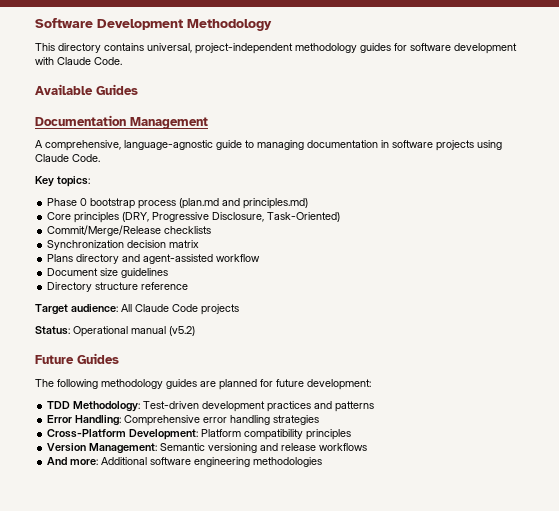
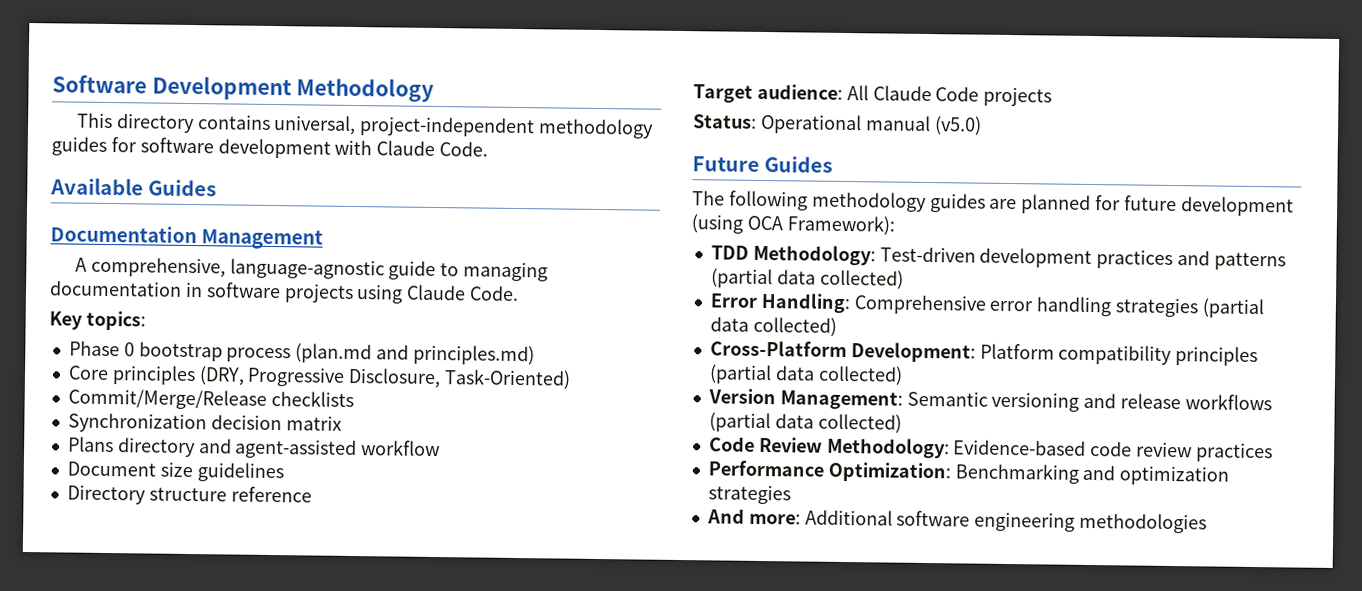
[169,326,195,336] (v5.2) -> [933,116,982,136] (v5.0)
[307,379,371,390] development: -> [1180,196,1294,217] [691,214,895,236] development (using OCA Framework):
(375, 406) none -> [710,268,904,290] (partial data collected)
(320, 420) none -> [1201,298,1264,319] [709,316,837,337] (partial data collected)
(352, 434) none -> [708,364,903,386] (partial data collected)
(368, 447) none -> [708,412,902,434] [708,436,1273,463] [707,460,1230,486] [707,484,791,505] (partial data collected) // Code Review Methodology: Evidence-based code review practices // Performance Optimization: Benchmarking and optimization strategies

